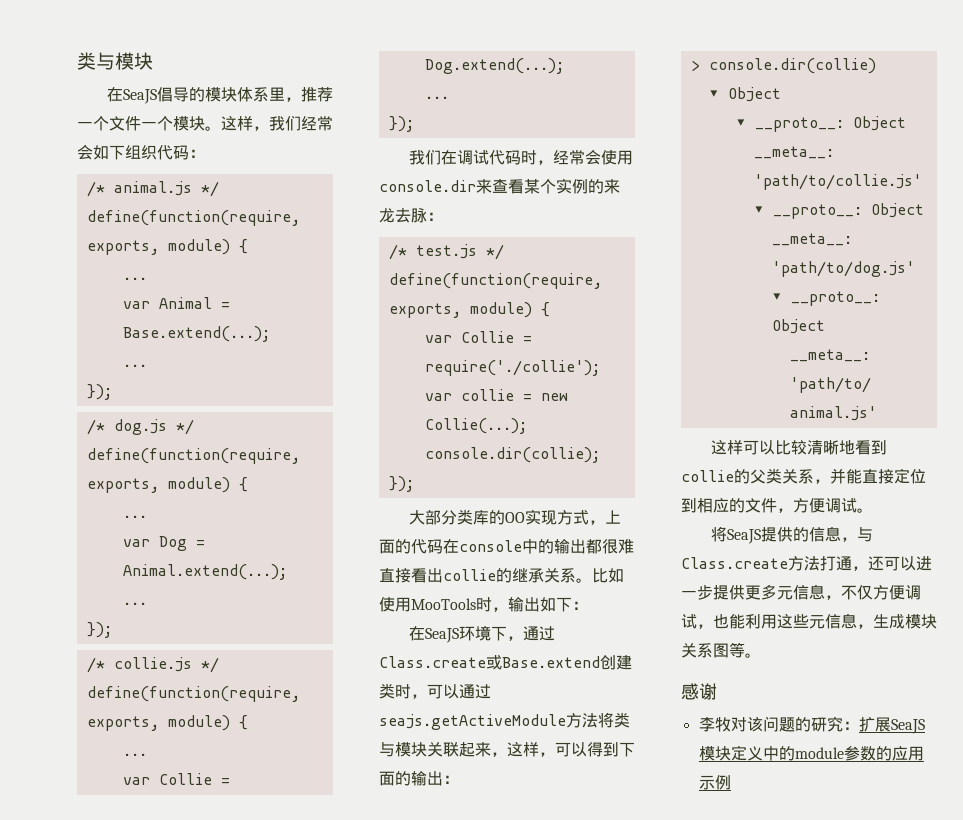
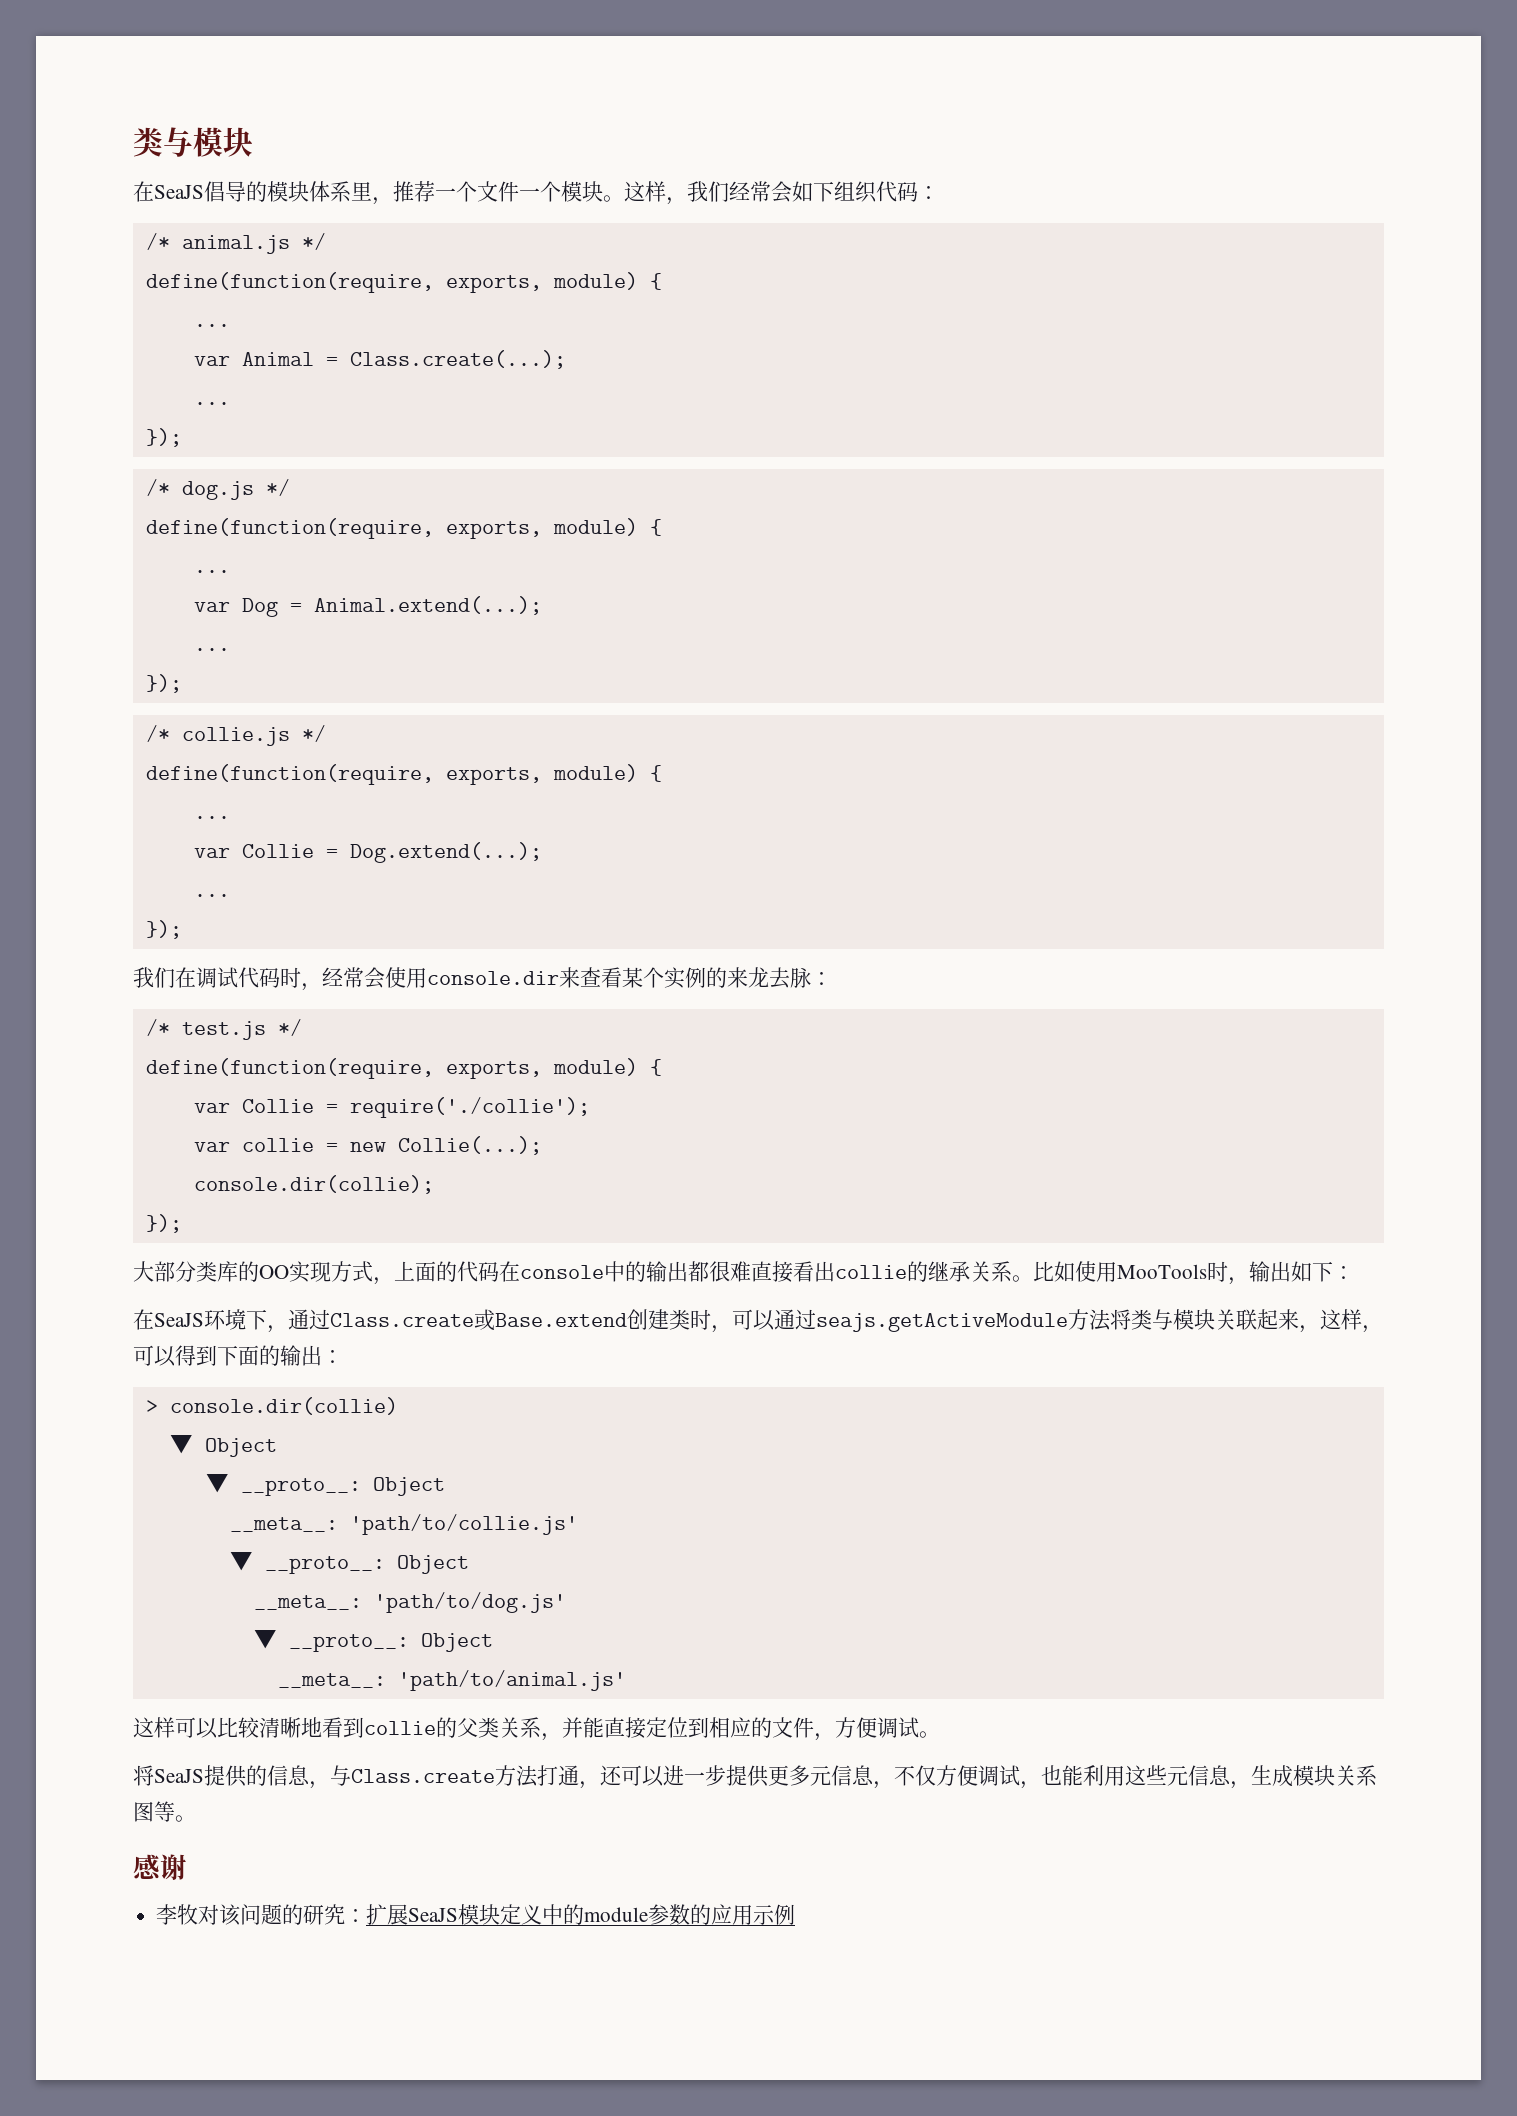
[122,326,270,342] Base.extend(...); -> [349,350,566,369] Class.create(...);

